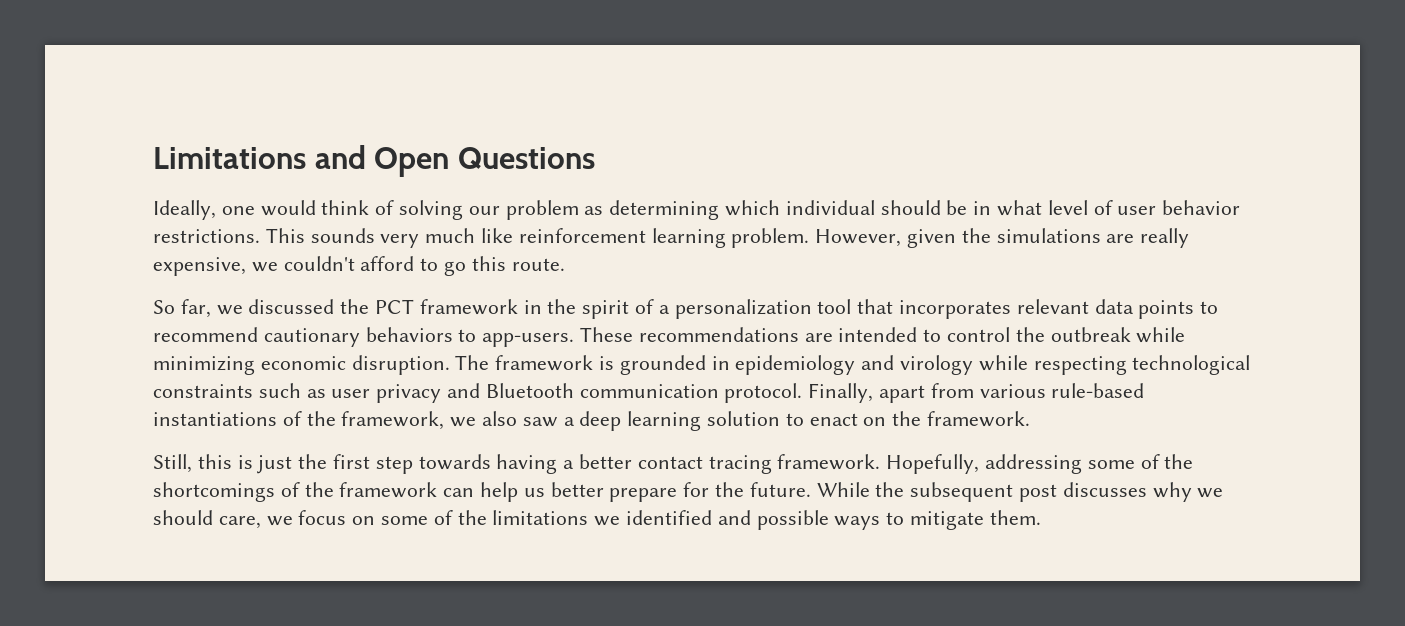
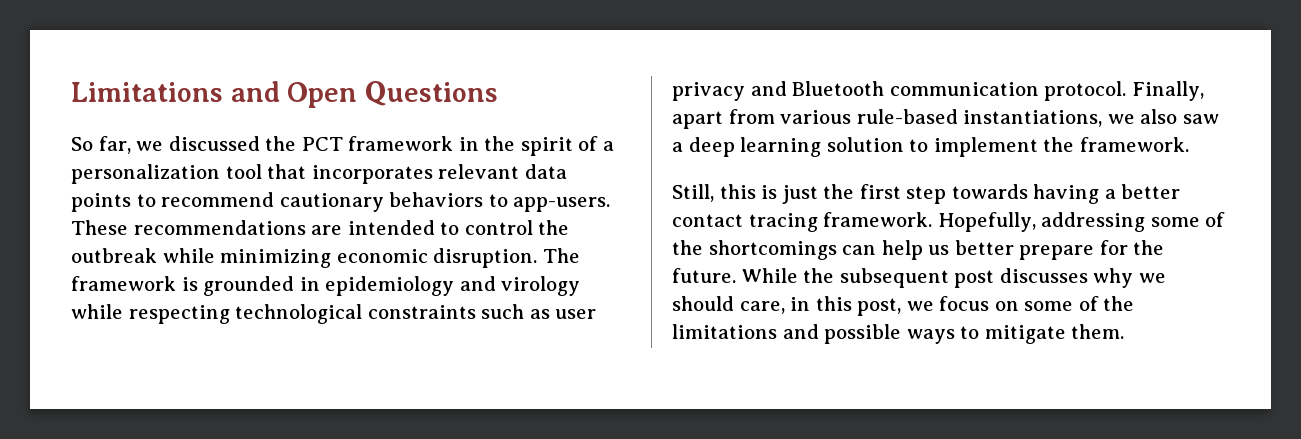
[153,200,1241,220] [153,228,1190,248] [153,256,565,276] // Ideally, one would think of solving our problem as determining which individual should be in what level of user behavior restrictions. This sounds very much like reinforcement learning problem. However, given the simulations are really expensive, we couldn't afford to go this route. -> (498, 93) none
[153,411,445,430] instantiations of the framework, -> [963,110,1103,127] instantiations,
[809,413,887,426] enact on -> [933,137,1038,157] implement
[280,482,438,498] of the framework -> (837, 250) none
(261, 522) none -> [790,296,902,316] in this post,
[594,510,713,526] we identified -> (777, 331) none

